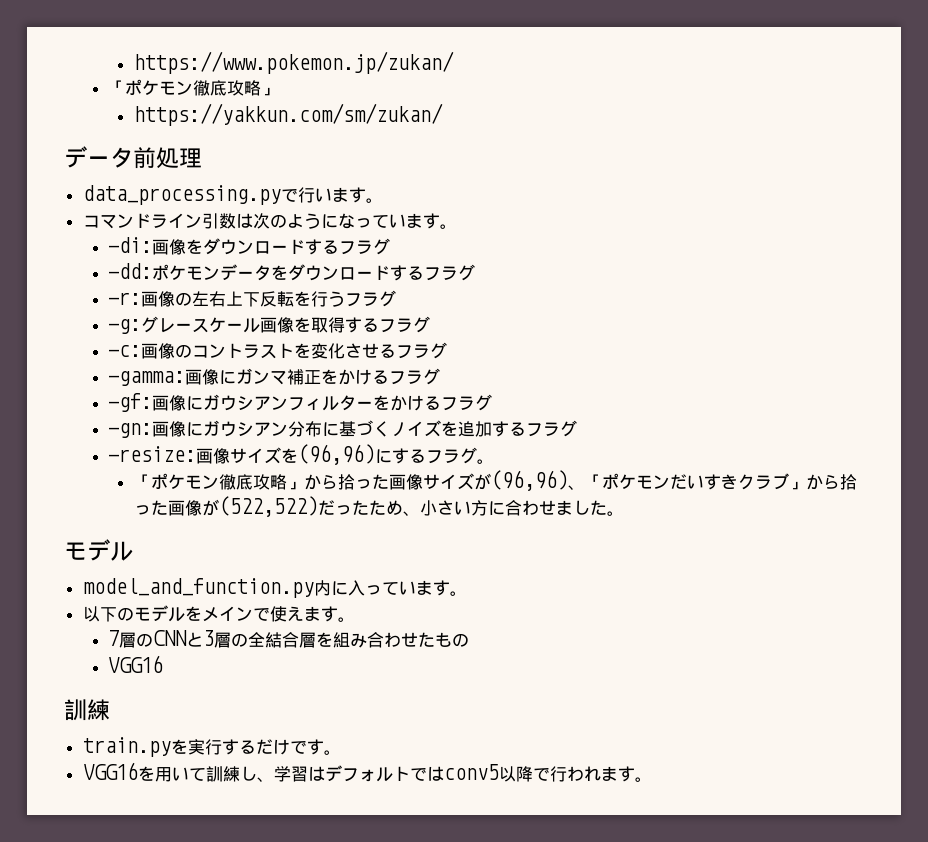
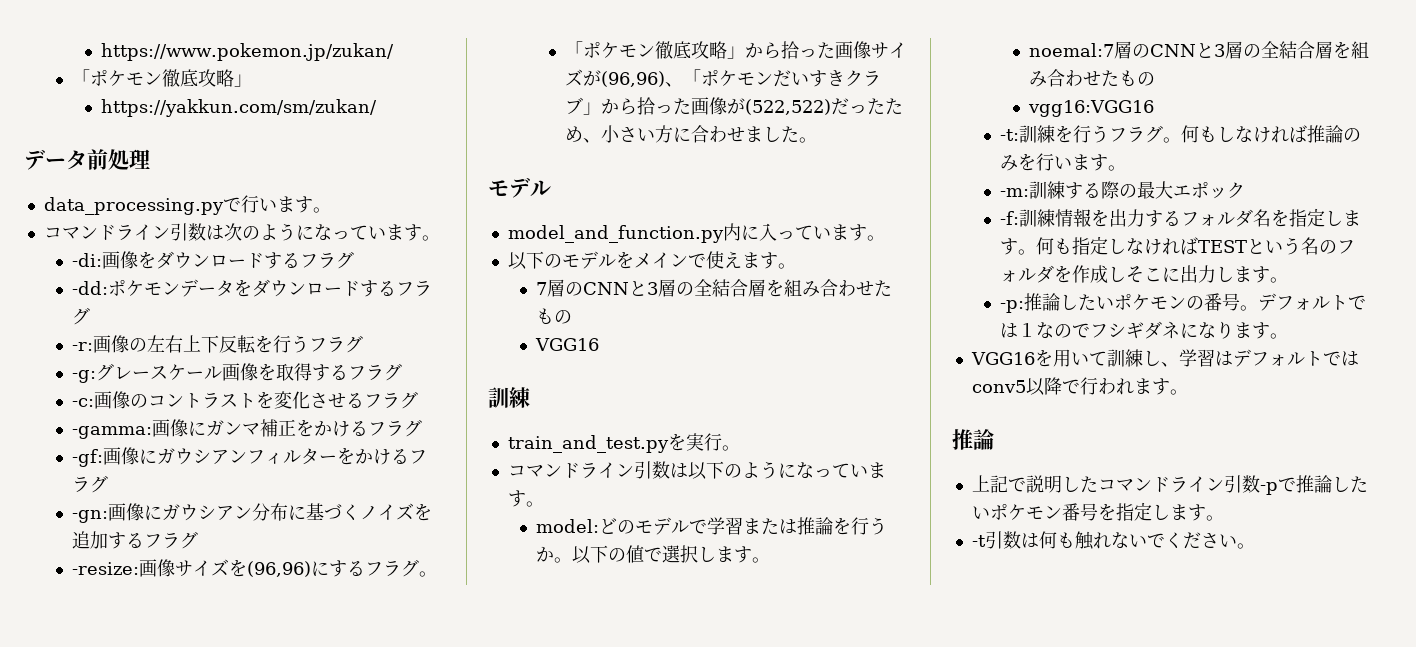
[82,737,307,757] train.pyを実行するだけで -> [507,433,740,453] [507,461,886,480] [507,490,544,507] [536,517,888,535] [536,545,771,564] [1028,41,1369,59] [1028,69,1155,87] [1027,100,1154,117] [1000,125,1362,143] [1000,153,1127,171] [1000,181,1246,199] [1000,208,1362,227] [1000,236,1356,255] [1000,265,1289,283] [1000,293,1367,313] [1000,321,1253,339] train_and_test.pyを実行。 // コマンドライン引数は以下のようになっています。 // model:どのモデルで学習または推論を行うか。以下の値で選択します。 // noemal:7層のCNNと3層の全結合層を組み合わせたもの // vgg16:VGG16 // -t:訓練を行うフラグ。何もしなければ推論のみを行います。 // -m:訓練する際の最大エポック // -f:訓練情報を出力するフォルダ名を指定します。何も指定しなければTESTという名のフォルダを作成しそこに出力します。 // -p:推論したいポケモンの番号。デフォルトでは１なのでフシギダネになりま
(652, 779) none -> [952,429,994,450] [971,475,1368,495] [971,502,1224,521] [971,531,1255,550] // 推論 // 上記で説明したコマンドライン引数-pで推論したいポケモン番号を指定します。 // -t引数は何も触れないでください。

